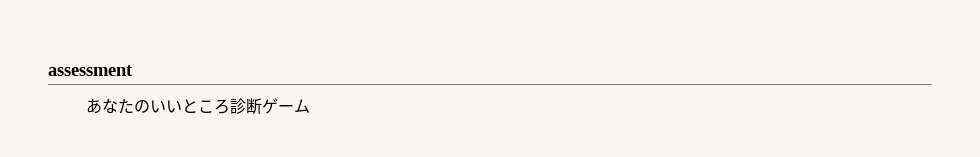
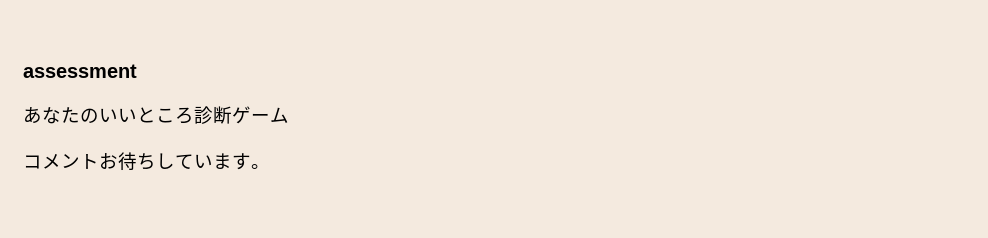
(310, 106) none -> [23,152,270,171] // コメントお待ちしています。

